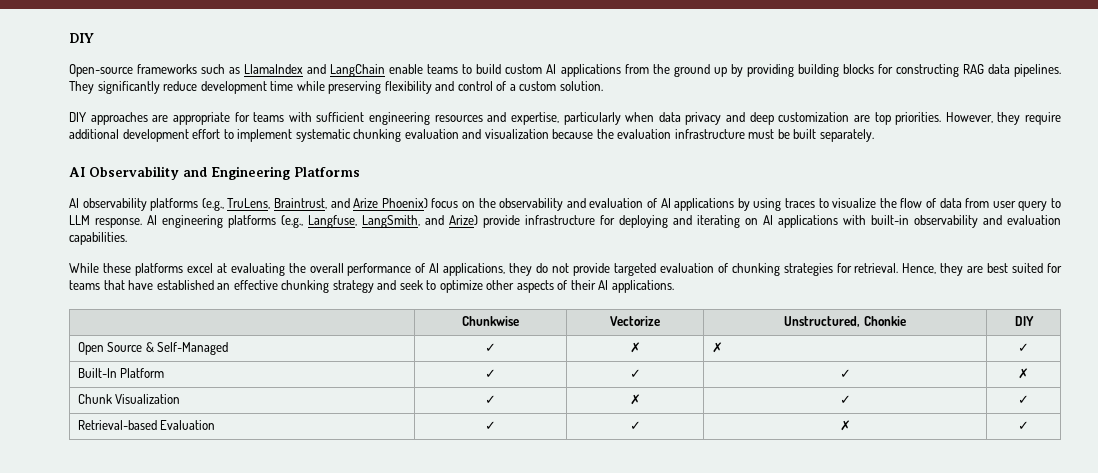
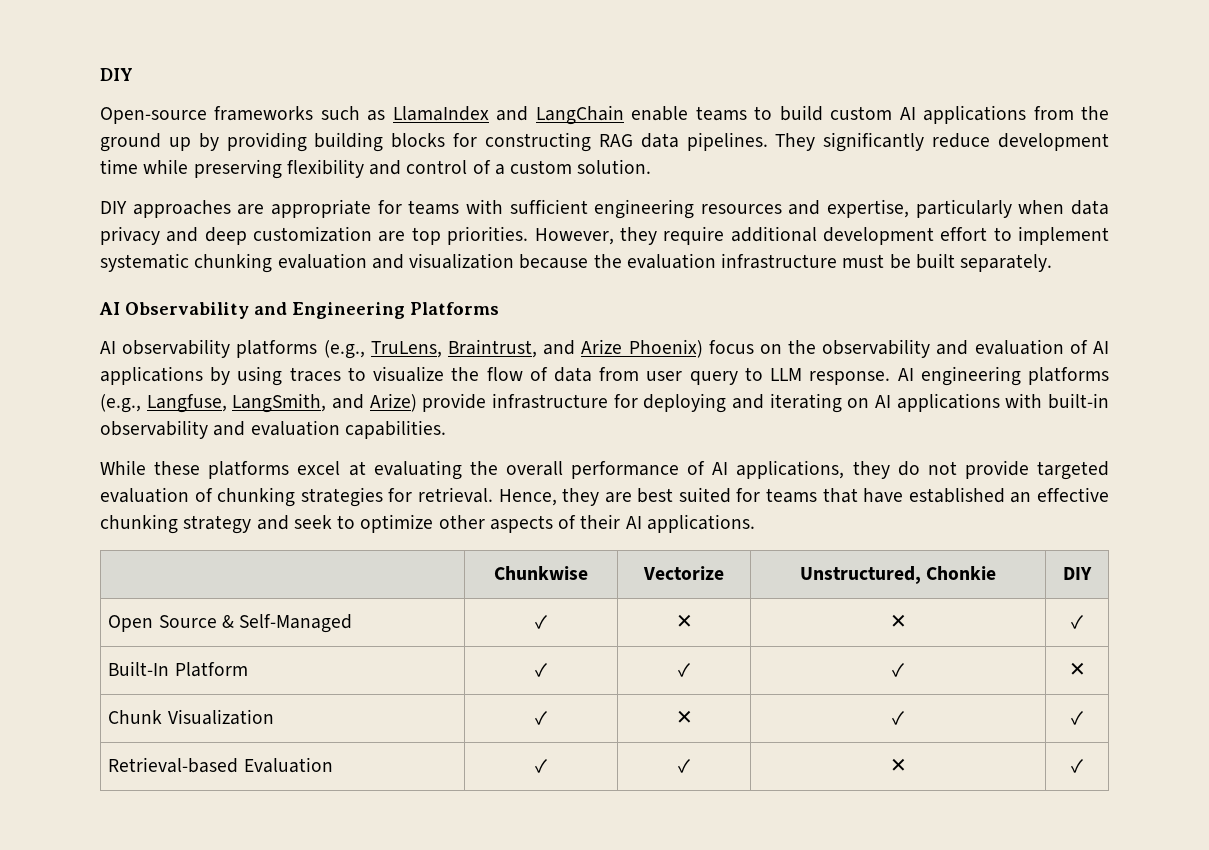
[629,342,641,353] [711,342,723,353] ✗ | ✗ -> [675,614,693,628] [889,614,907,628] ✕ | ✕
[1018,368,1029,379] ✗ -> [1068,662,1086,676] ✕
[629,394,641,405] ✗ -> [675,710,693,724] ✕
[839,420,851,431] ✗ -> [889,758,907,772] ✕

